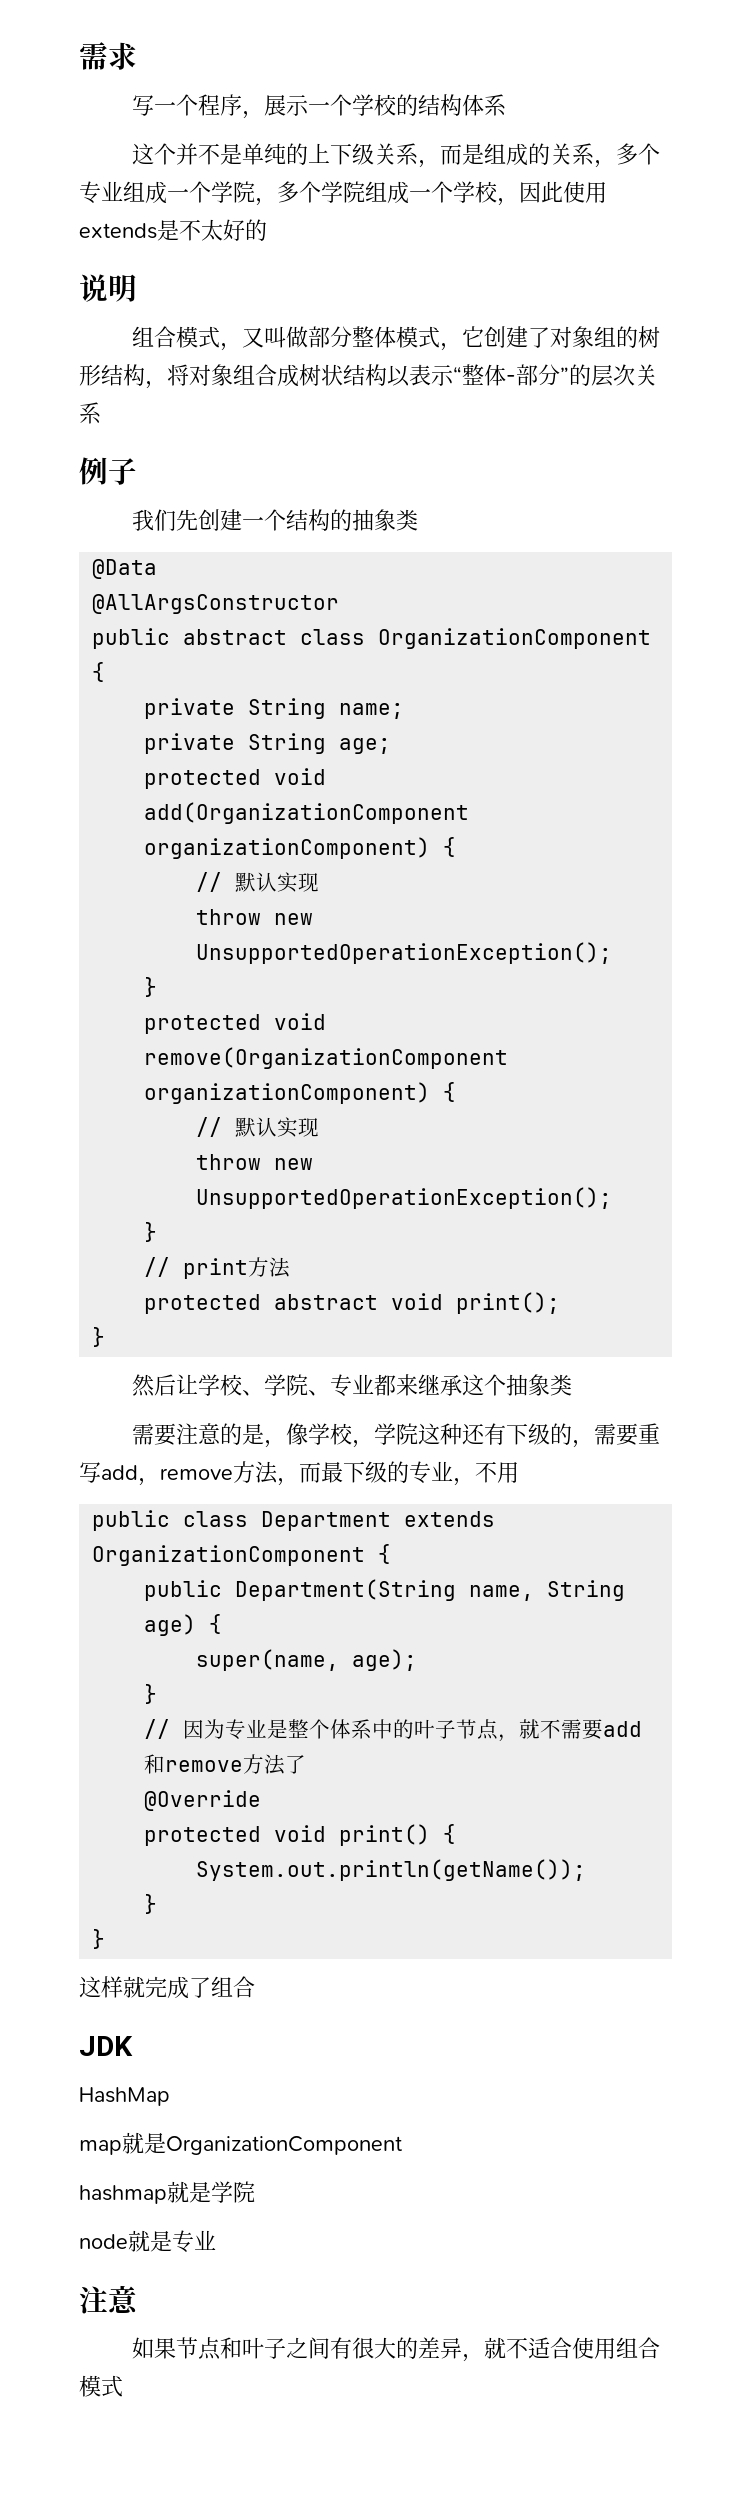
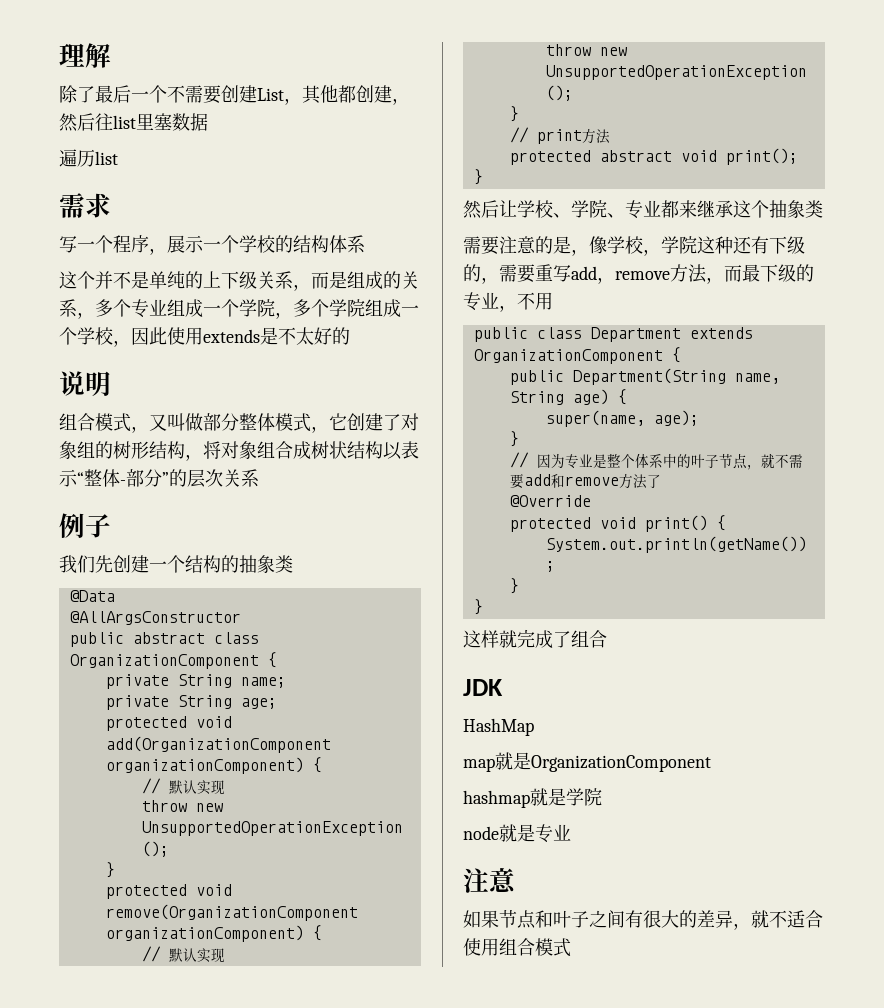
(79, 56) none -> [59,43,111,68] [59,85,410,105] [59,113,208,132] [59,149,118,167] 理解 // 除了最后一个不需要创建List，其他都创建，然后往list里塞数据 // 遍历list //

